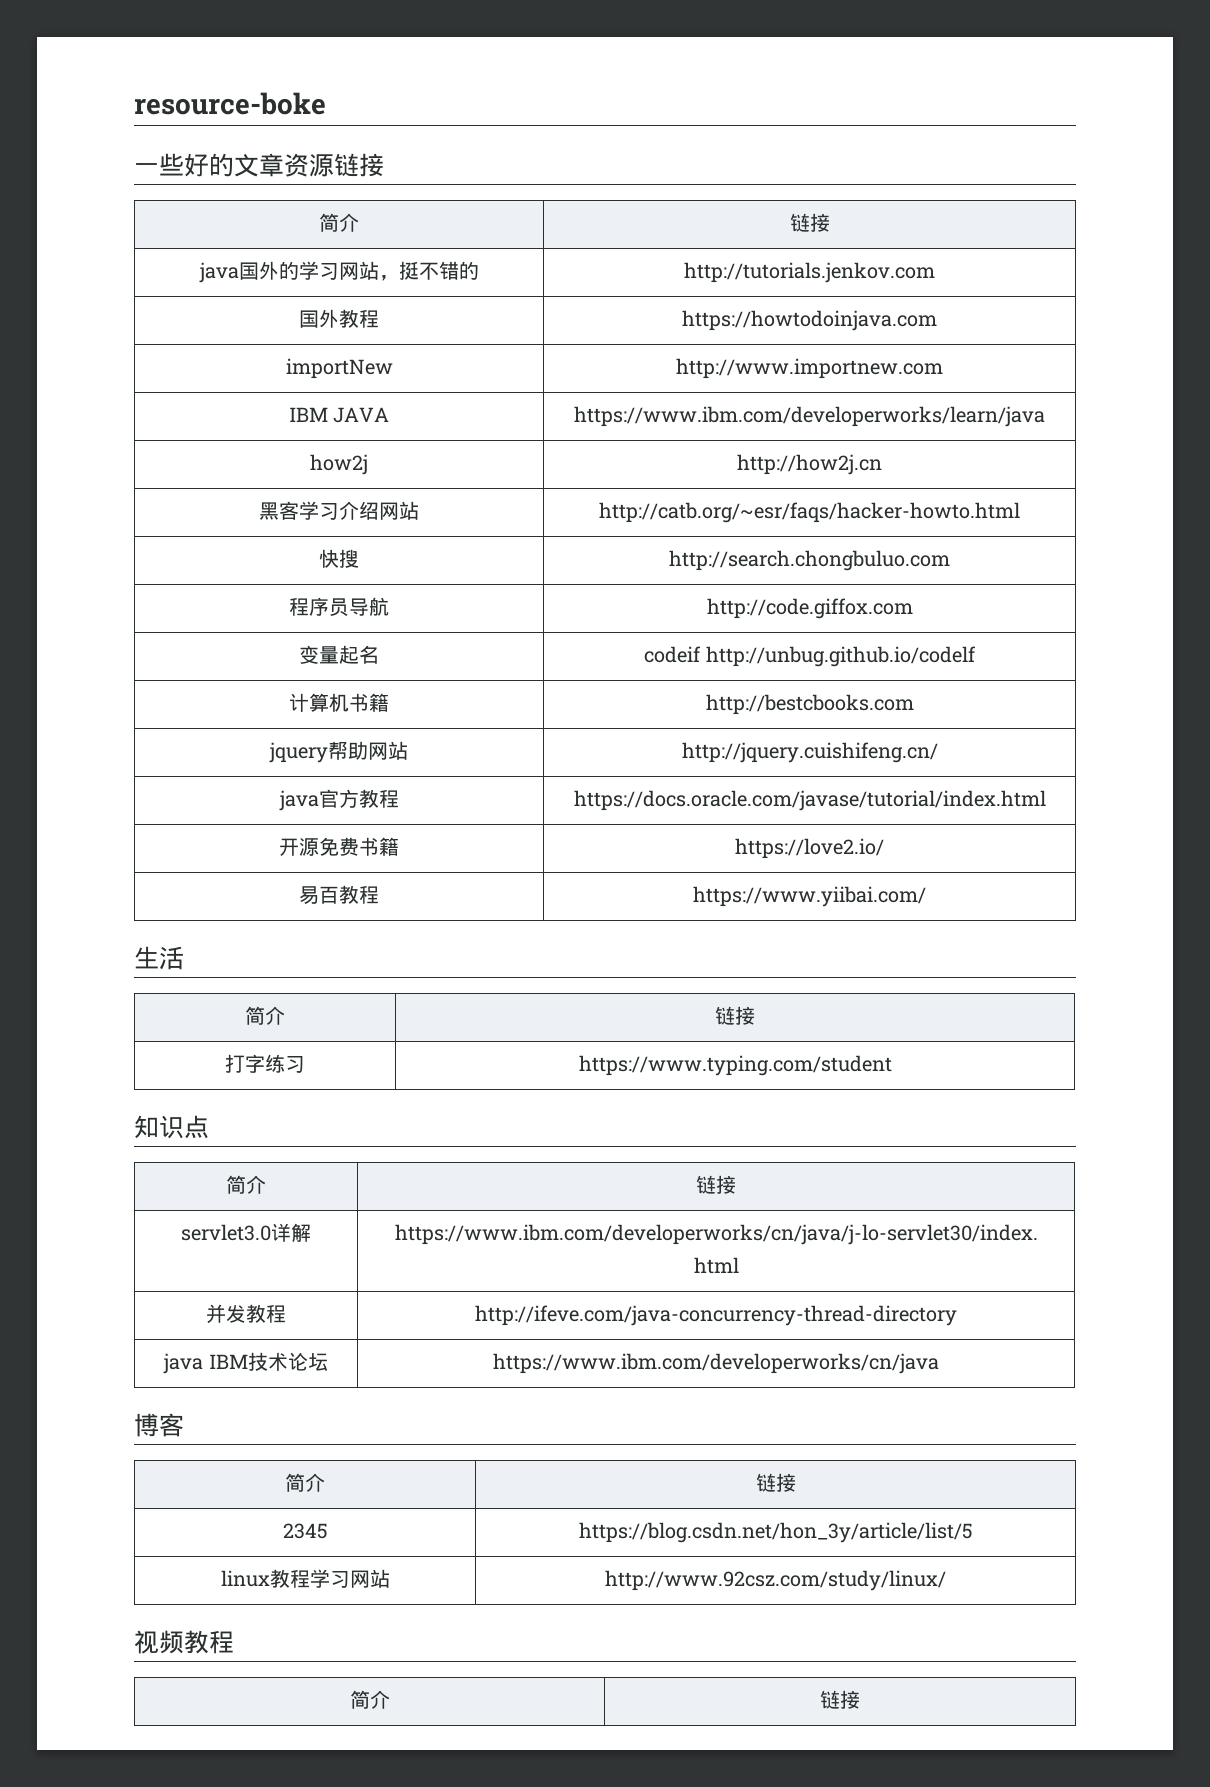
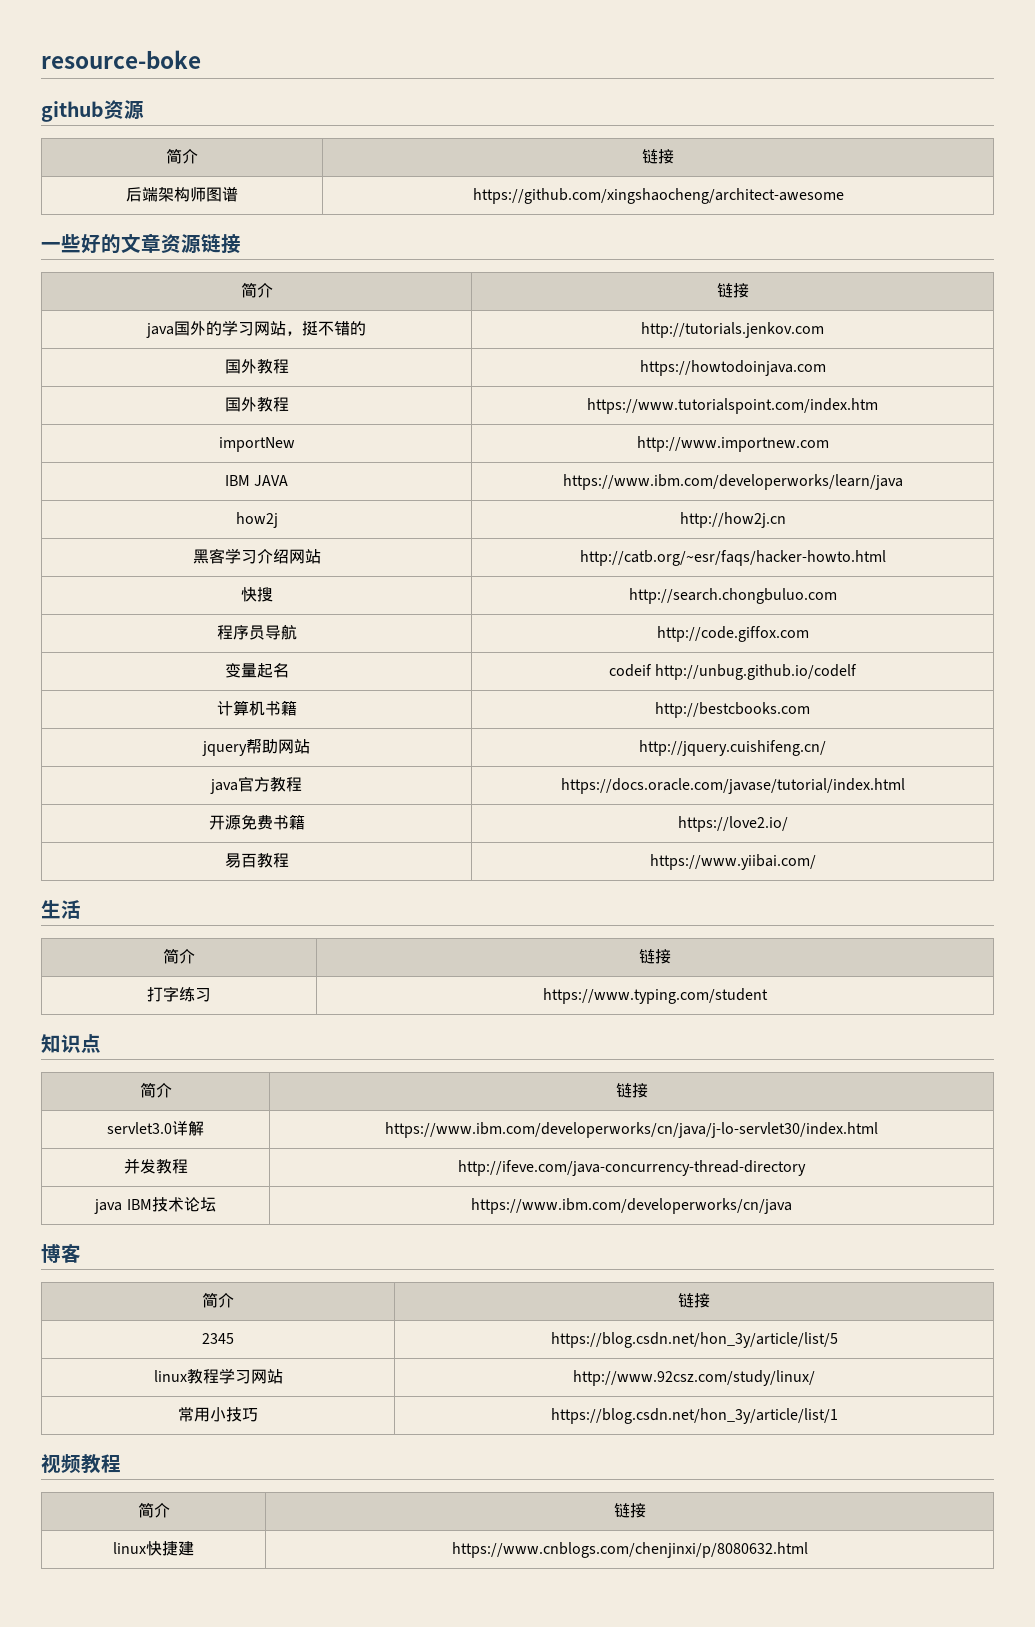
(326, 103) none -> [41,100,144,122] [166,148,198,164] [642,149,674,164] [126,187,238,202] [472,188,844,204] // github资源 // 简介 | 链接 // 后端架构师图谱 | https://github.com/xingshaocheng/architect-awesome
(937, 320) none -> [224,397,289,412] [587,398,878,414] // 国外教程 | https://www.tutorialspoint.com/index.htm
(946, 1580) none -> [178,1407,258,1422] [550,1408,838,1424] // 常用小技巧 | https://blog.csdn.net/hon_3y/article/list/1
(860, 1699) none -> [113,1541,194,1556] [451,1542,808,1558] // linux快捷建 | https://www.cnblogs.com/chenjinxi/p/8080632.html

